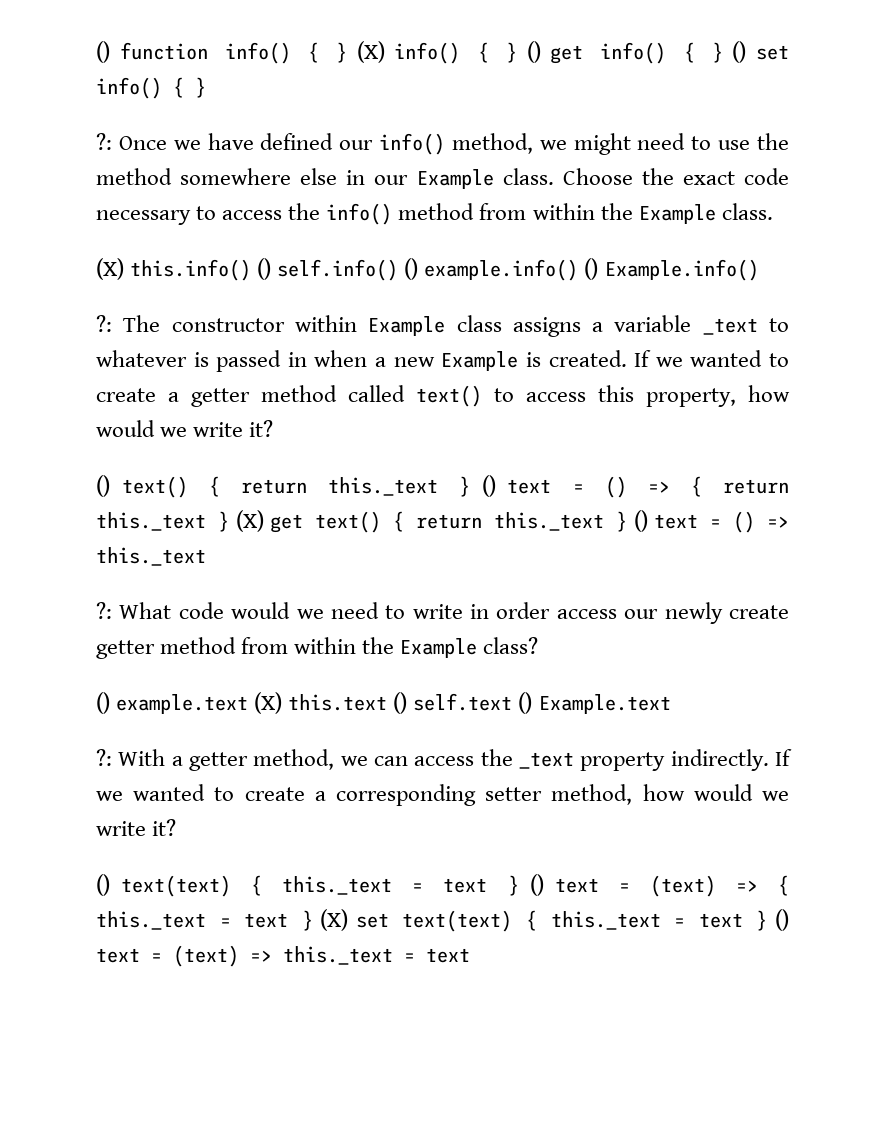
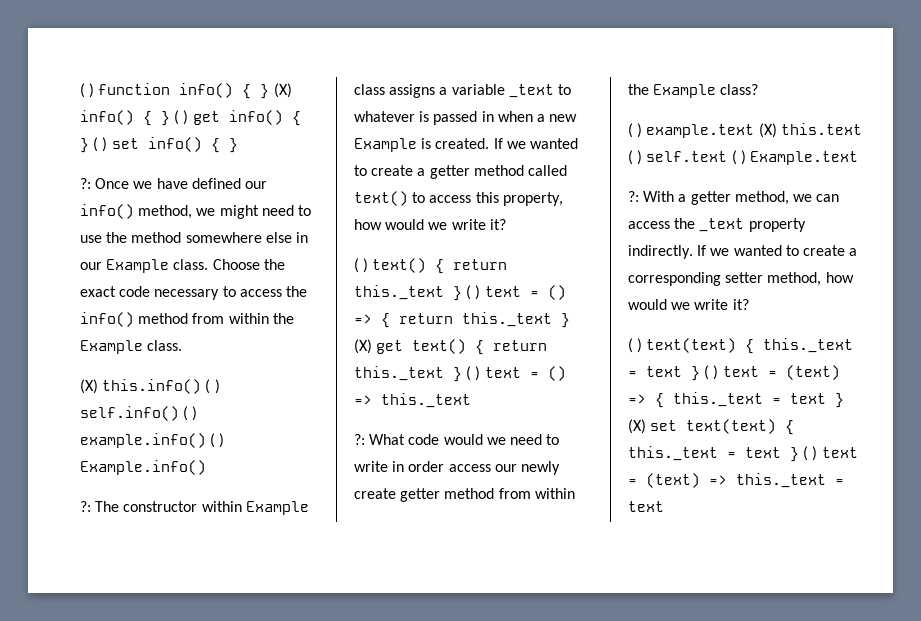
[96,41,110,63] () -> [80,83,95,98] ( )
[526,41,541,63] () -> [174,110,189,125] ( )
[732,41,747,63] () -> [93,137,108,152] ( )
[257,258,599,281] () self.info() () example.info() () -> [205,379,220,394] [80,406,198,421] [80,433,225,448] ( ) self.info() ( ) example.info() ( )
[96,475,496,498] () text() { return this._text } () -> [354,258,508,274] [354,285,481,301] ( ) text() { return this._text } ( )
[633,510,648,532] () -> [466,366,481,381] ( )
[96,692,110,714] () -> [628,123,643,138] ( )
[393,692,533,714] () self.text () -> [628,150,746,165] ( ) self.text ( )
[96,874,544,897] () text(text) { this._text = text } () -> [628,338,854,354] [628,365,719,381] ( ) text(text) { this._text = text } ( )
[774,909,789,931] () -> [803,446,818,461] ( )

